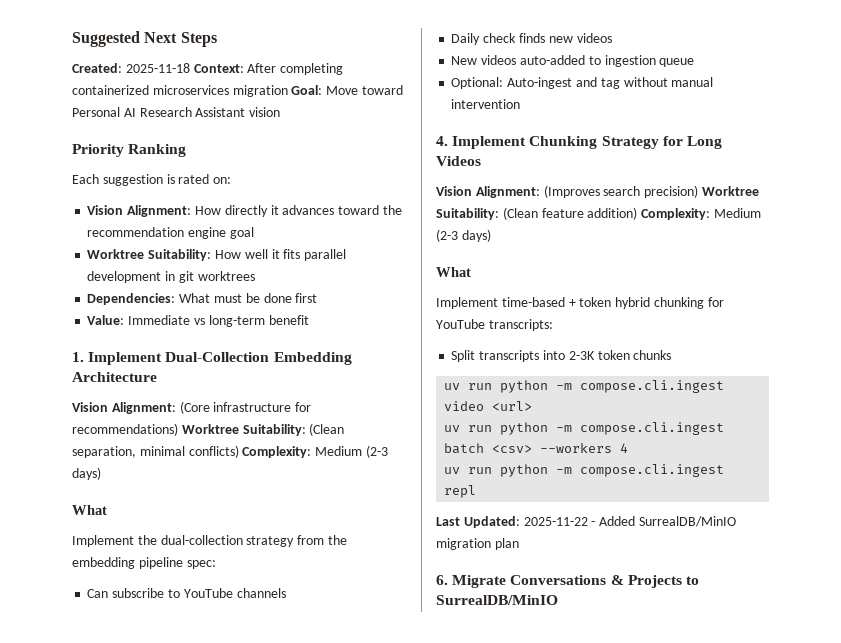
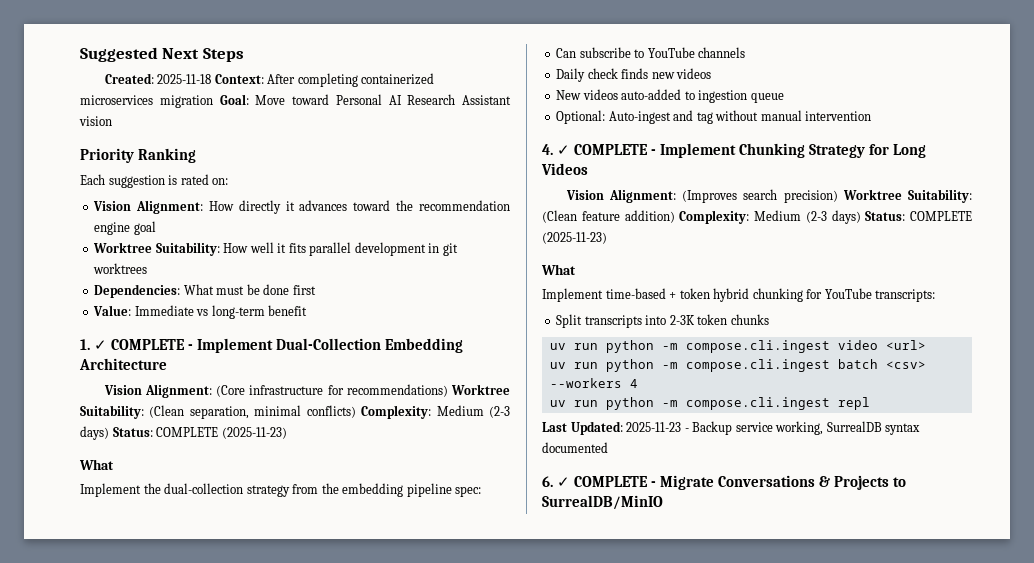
(84, 357) none -> [94,339,194,350] ✓ COMPLETE -
(101, 473) none -> [112,427,287,439] Status: COMPLETE (2025-11-23)
(448, 141) none -> [557,144,657,155] ✓ COMPLETE -
(491, 235) none -> [865,211,972,221] [542,232,607,244] Status: COMPLETE (2025-11-23)
[523,516,736,527] [436,538,519,550] [436,575,448,585] 2025-11-22 - Added SurrealDB/MinIO migration plan // 6. -> [626,421,921,435] [542,442,608,453] [542,476,657,487] 2025-11-23 - Backup service working, SurrealDB syntax documented // 6. ✓ COMPLETE -

